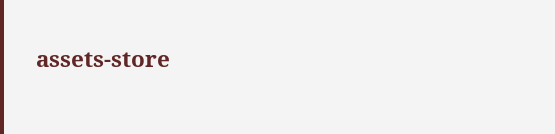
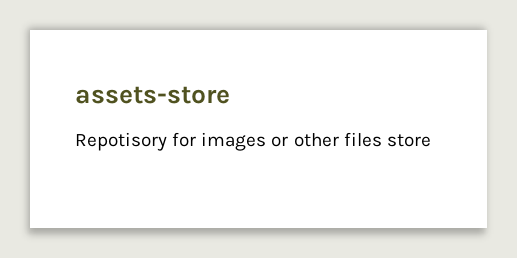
(170, 59) none -> [75,132,431,151] // Repotisory for images or other files store

